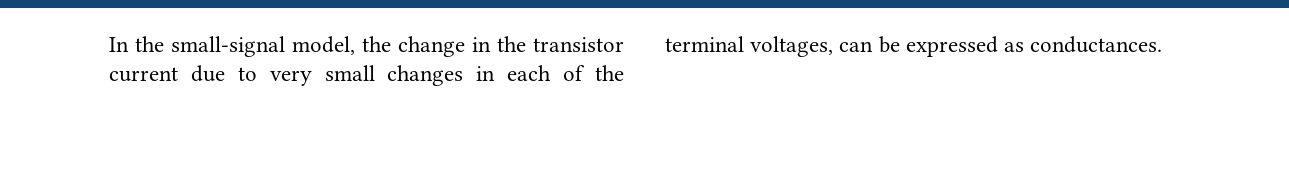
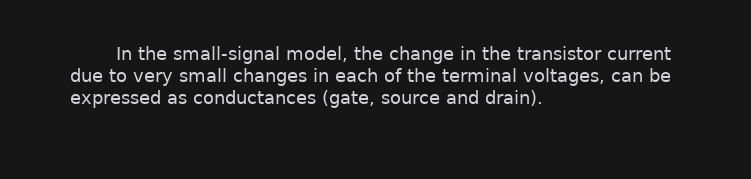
[1030,36,1163,53] conductances. -> [193,90,543,108] conductances (gate, source and drain).

